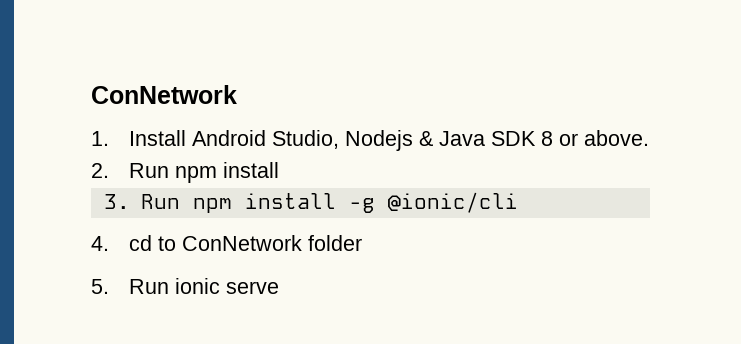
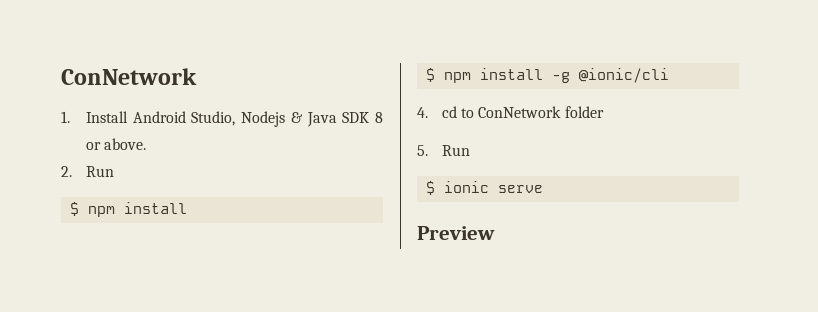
(169, 170) none -> [70,202,80,216] // $
[103,194,181,209] 3. Run -> [426,68,436,82] $
(169, 286) none -> [426,181,436,195] // $
(279, 287) none -> [417,226,495,240] // Preview

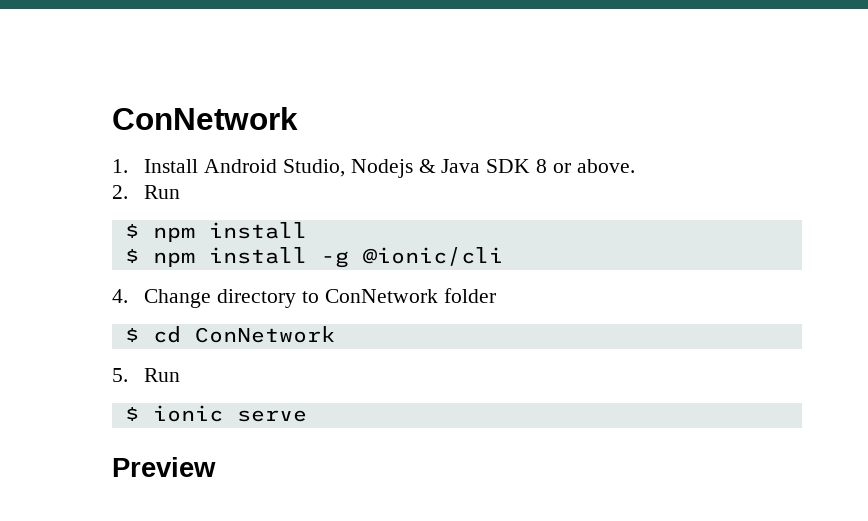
[441,106,457,118] cd -> [144,289,297,308] Change directory
(604, 112) none -> [124,326,335,343] // $ cd ConNetwork

